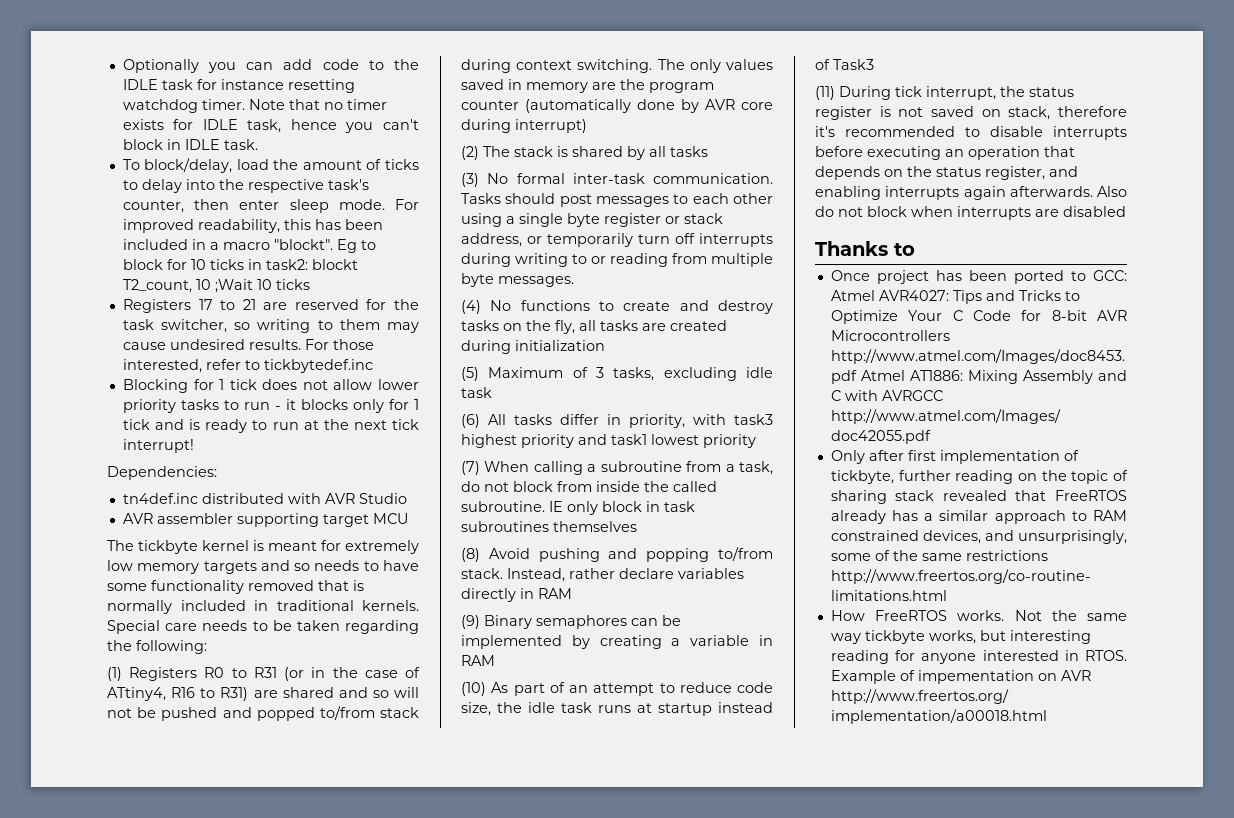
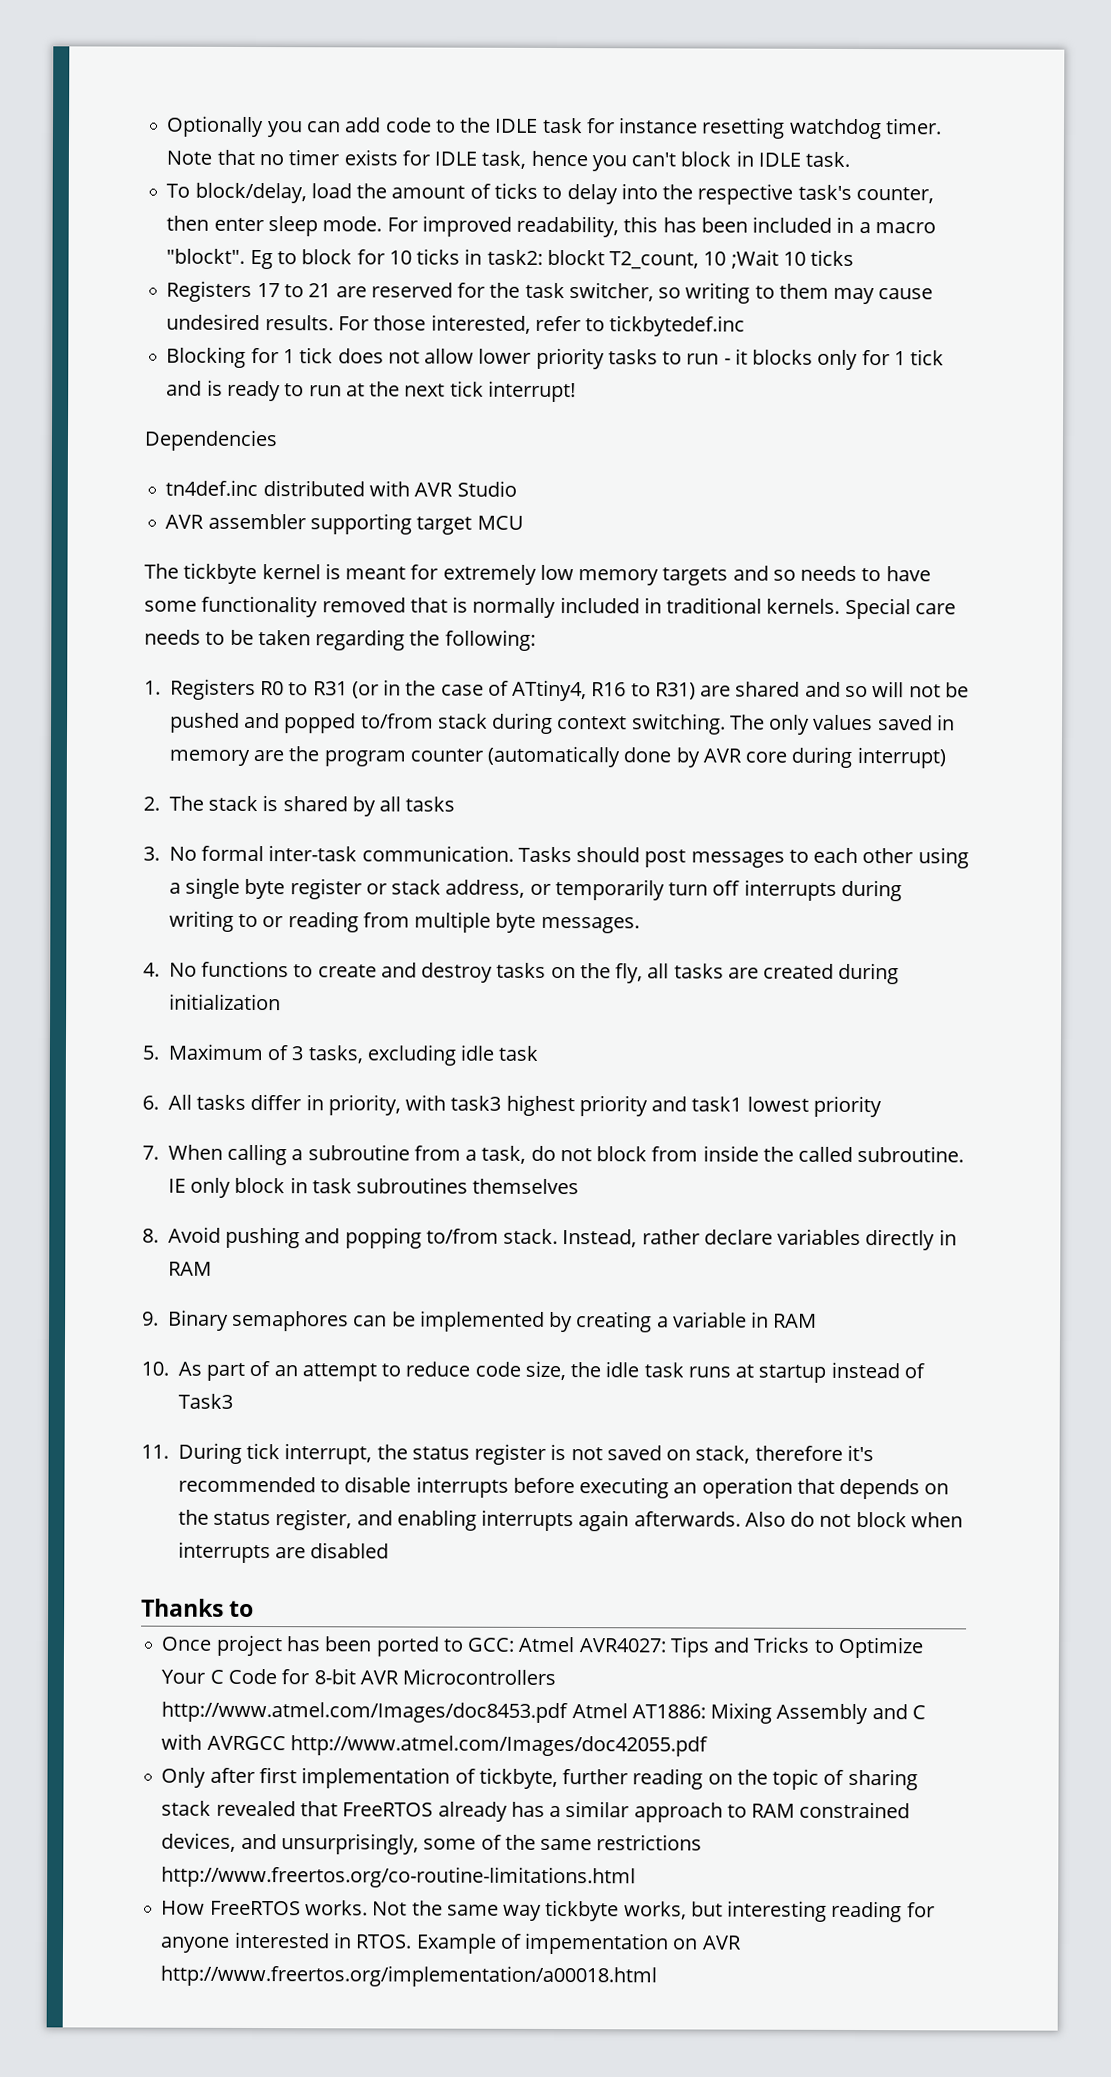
[107,466,217,480] Dependencies: -> [144,429,278,452] Dependencies
[107,667,122,681] (1) -> [144,680,161,695] 1.
[461,146,479,160] (2) -> [143,796,160,811] 2.
[461,173,479,187] (3) -> [143,846,160,861] 3.
[461,300,481,314] (4) -> [143,962,160,977] 4.
[461,367,479,381] (5) -> [142,1045,159,1060] 5.
[461,414,480,428] (6) -> [142,1095,159,1110] 6.
[461,461,480,475] (7) -> [142,1145,159,1160] 7.
[461,548,480,562] (8) -> [142,1228,159,1243] 8.
[461,615,480,629] (9) -> [142,1311,159,1326] 9.
[461,682,486,696] (10) -> [141,1361,169,1376] 10.
[815,86,835,100] (11) -> [141,1444,169,1459] 11.

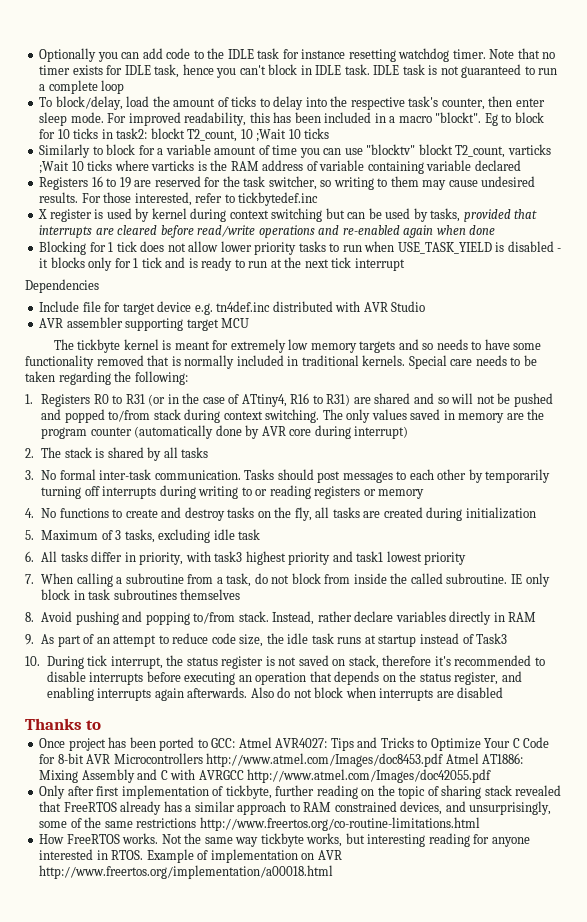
(851, 159) none -> [373,64,558,78] [39,80,125,94] IDLE task is not guaranteed to run a complete loop
[166,280,332,302] Registers 17 to 21 -> [39,144,551,158] [39,160,521,174] [39,176,131,190] Similarly to block for a variable amount of time you can use "blocktv" blockt T2_count, varticks ;Wait 10 ticks where varticks is the RAM address of variable containing variable declared // Registers 16 to 19
(746, 326) none -> [38,208,538,222] [39,225,496,238] // X register is used by kernel during context switching but can be used by tasks, provided that interrupts are cleared before read/write operations and re-enabled again when done
(720, 359) none -> [364,241,554,254] when USE_TASK_YIELD is disabled
[487,380,576,403] interrupt! -> [354,258,405,271] interrupt
(278, 440) none -> [39,301,213,315] Include file for target device e.g.
[917,847,969,869] [168,877,709,901] using a single byte register or stack address, or temporarily turn -> [468,469,551,483] [41,486,82,499] by temporarily turning
[362,911,640,934] from multiple byte messages. -> [314,486,425,499] registers or memory
[167,1309,818,1333] [141,1361,169,1376] Binary semaphores can be implemented by creating a variable in RAM // 10. -> (34, 639) none
[141,1444,169,1459] 11. -> [25,656,40,666] 10.
[524,1932,670,1955] impementation -> [210,849,298,863] implementation

